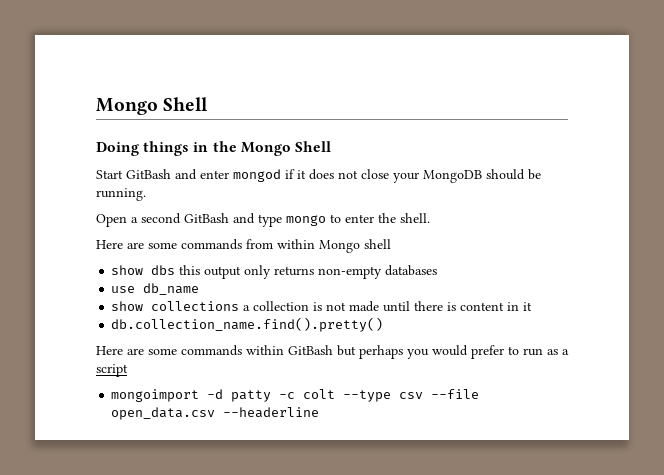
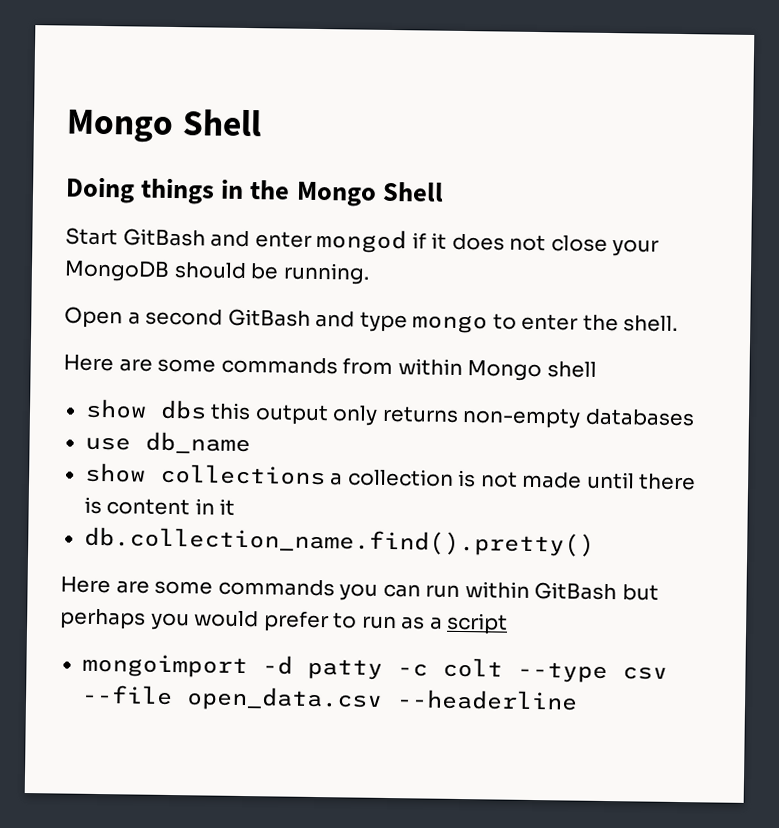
(242, 350) none -> [339,583,461,601] you can run

